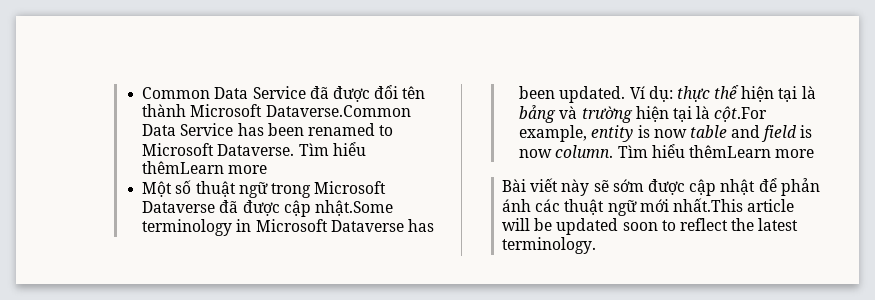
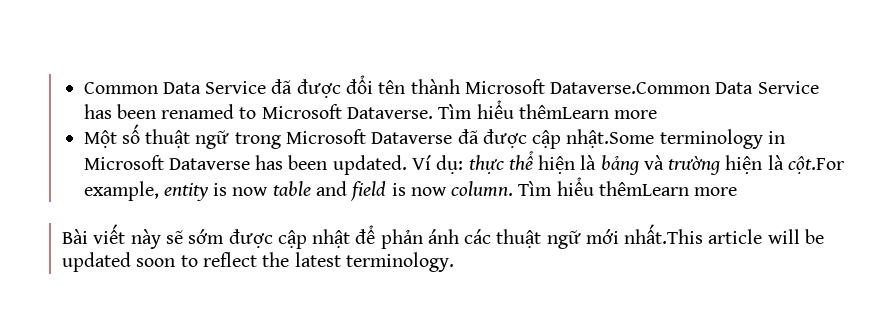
[778,86,798,102] tại -> (576, 164) none
[672,106,692,122] tại -> (763, 164) none

